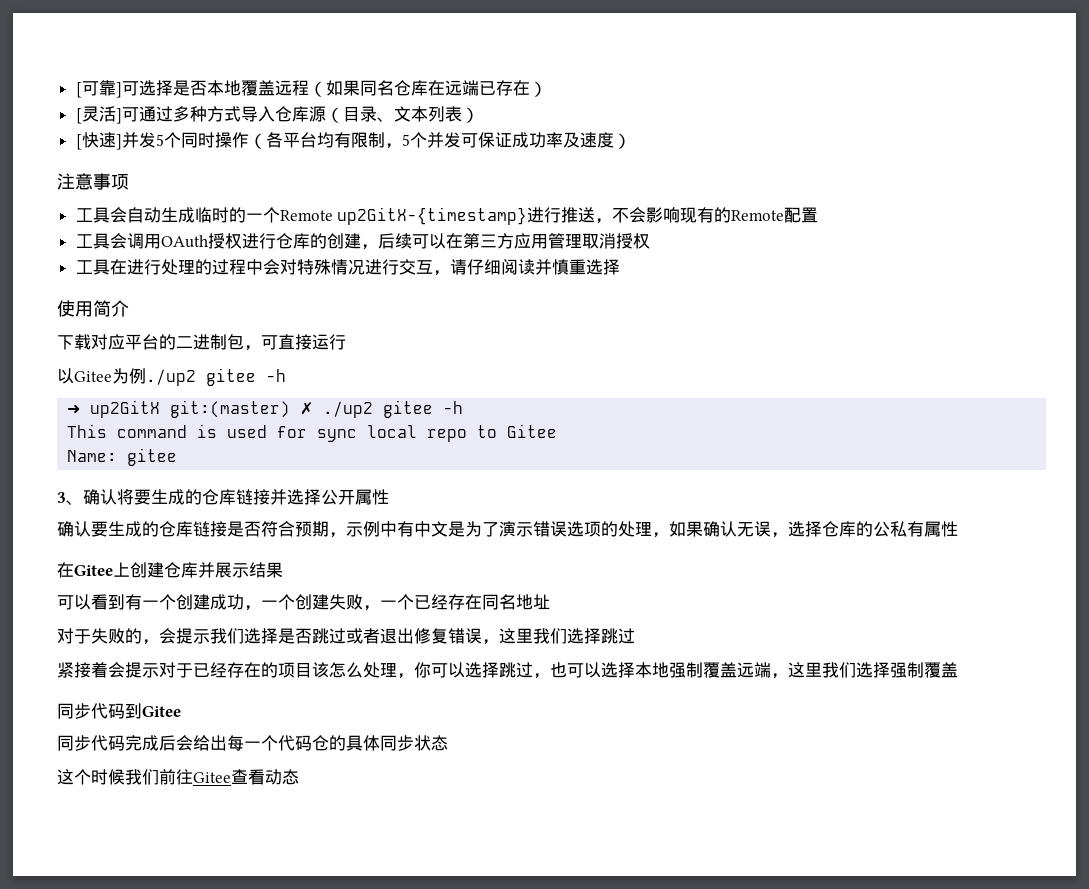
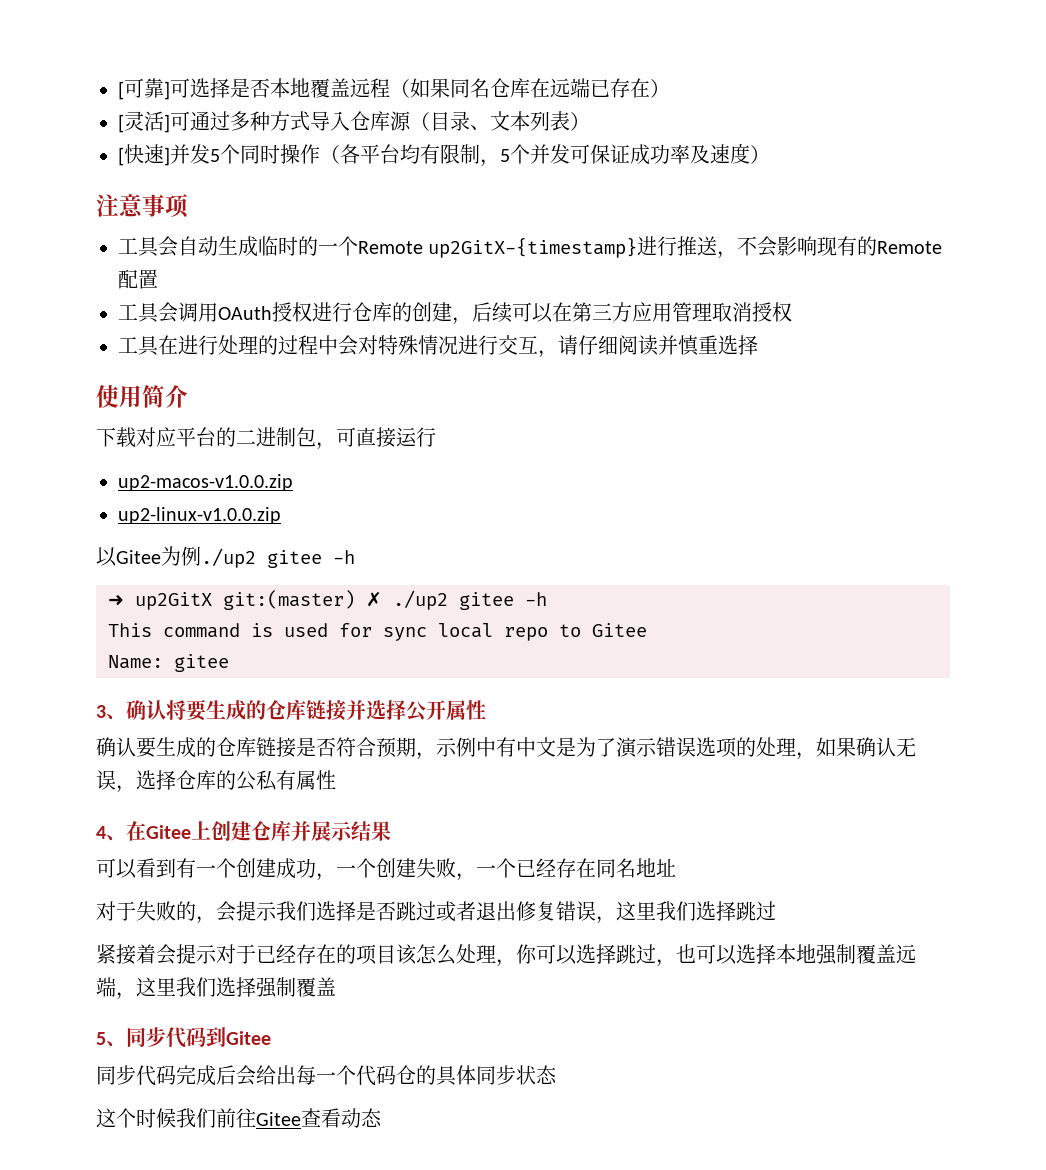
(346, 342) none -> [118,474,293,491] [118,507,281,524] // up2-macos-v1.0.0.zip // up2-linux-v1.0.0.zip
(958, 529) none -> [96,826,126,841] 4、
(958, 670) none -> [96,1032,126,1047] 5、

